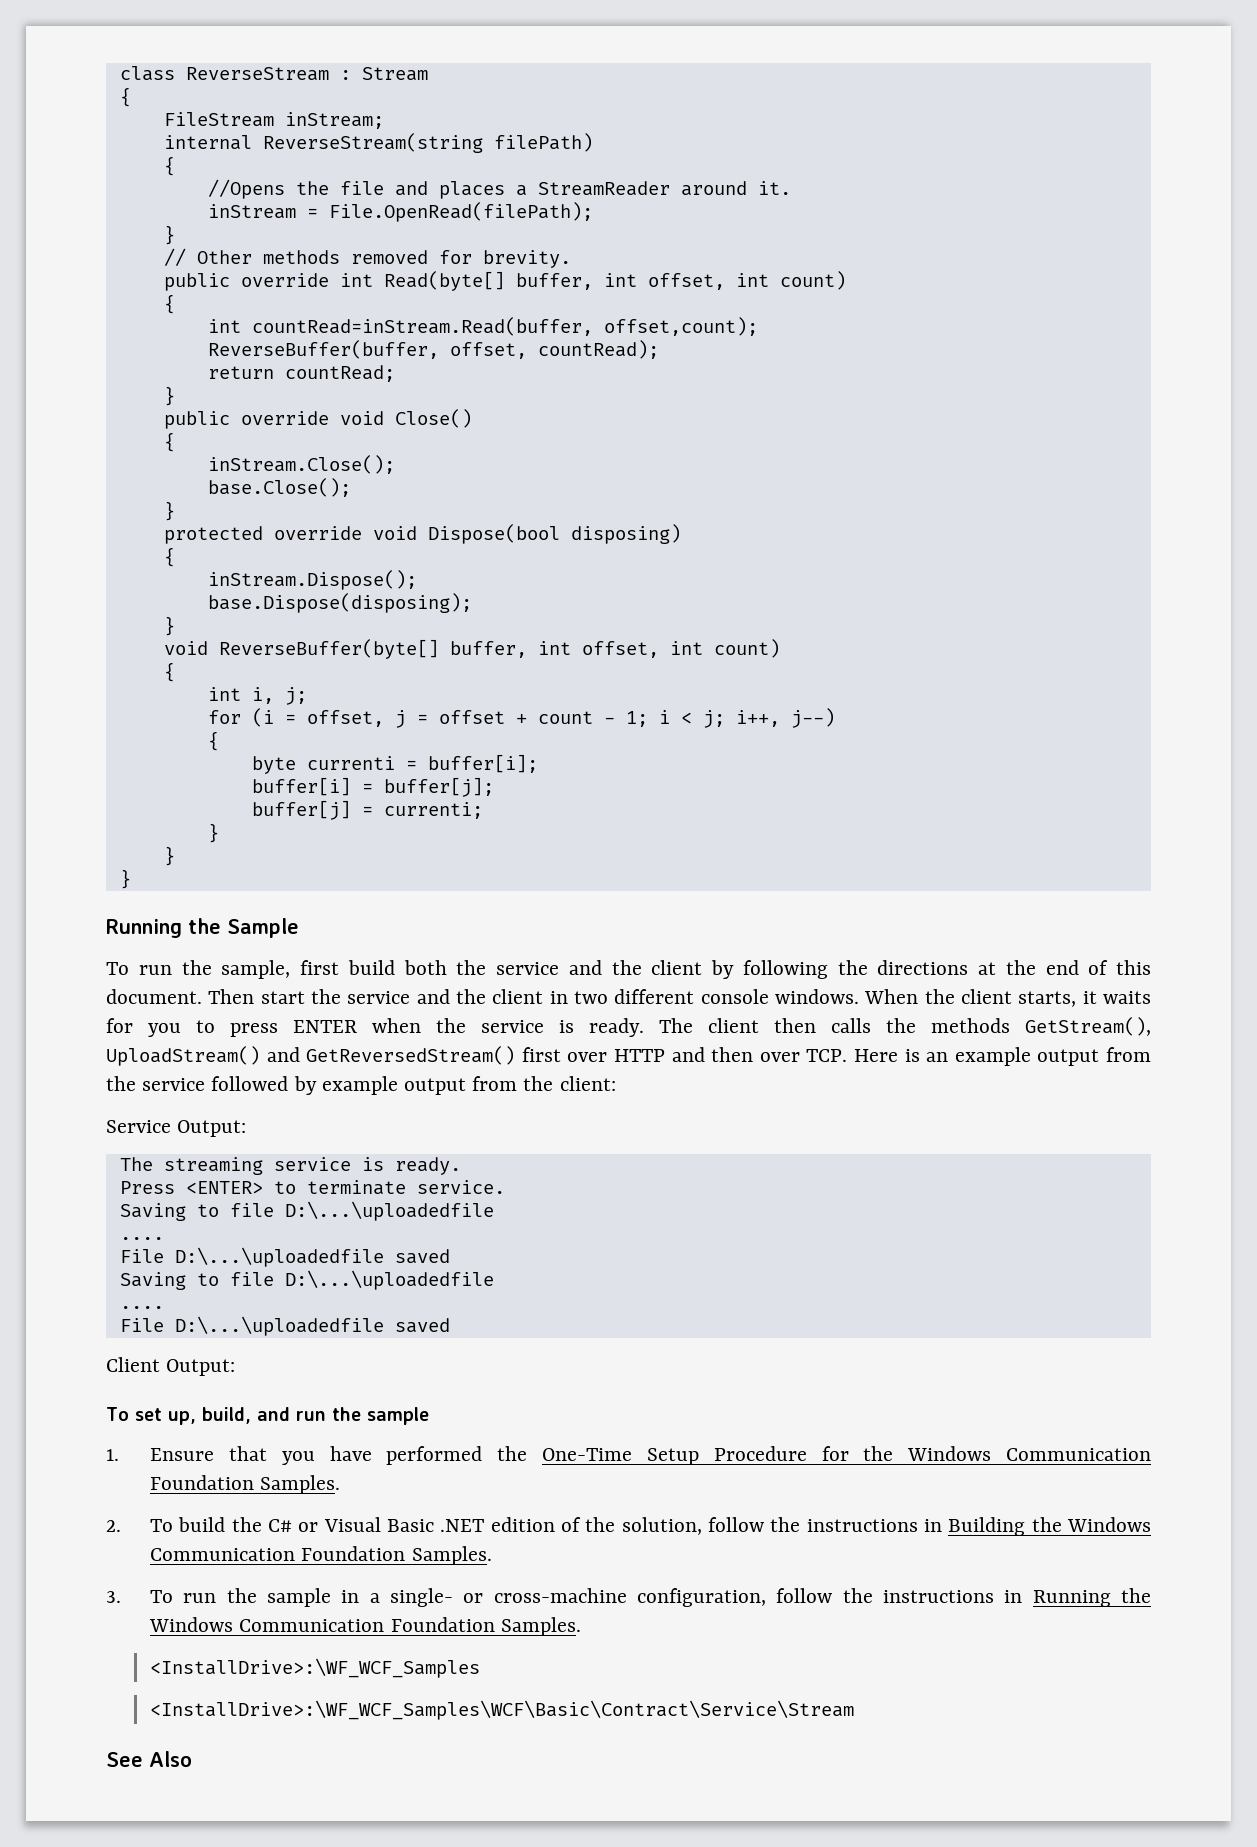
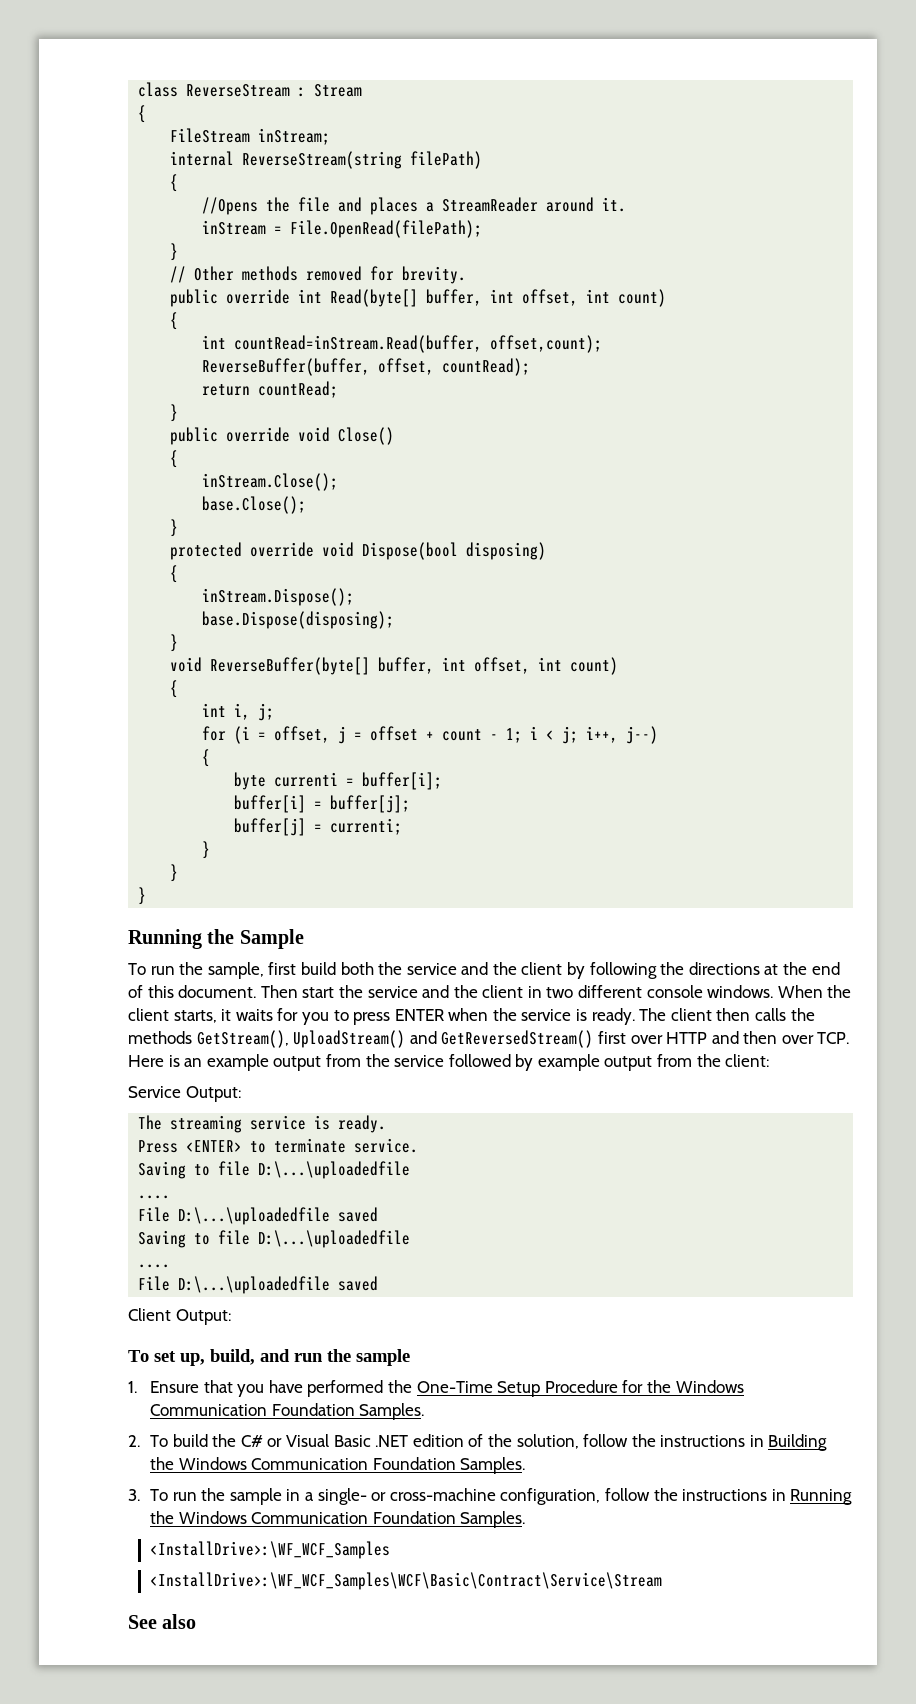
[149,1751,192,1767] Also -> [162,1614,197,1629] also

